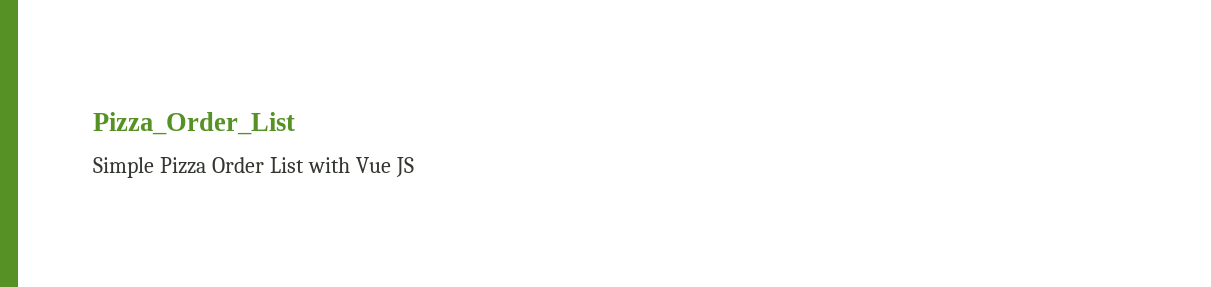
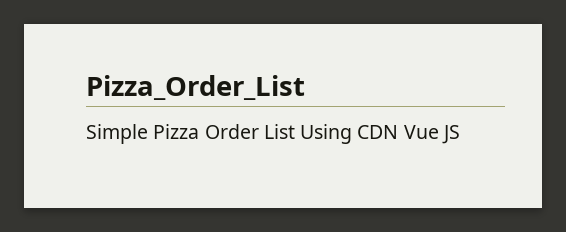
[307,157,350,173] with -> [300,124,399,144] Using CDN

